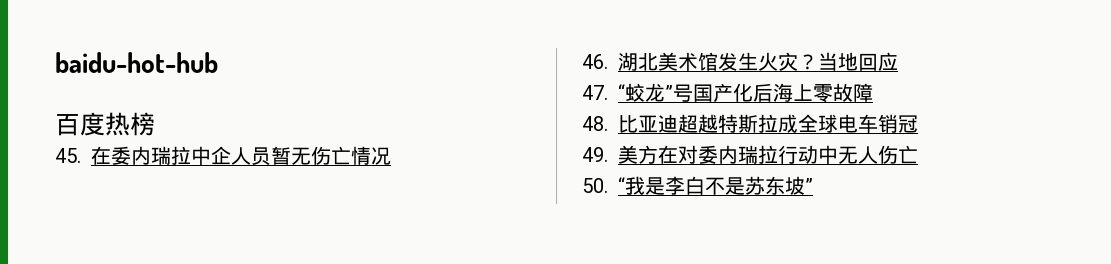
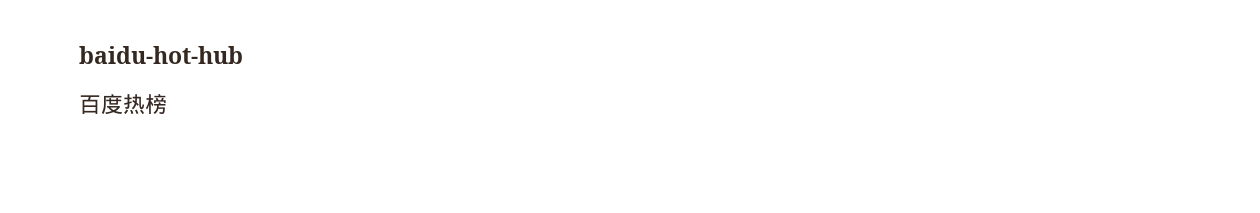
[55,146,391,166] [582,52,898,71] [582,83,873,103] [582,114,918,134] [582,145,918,164] [582,176,813,195] // 45.在委内瑞拉中企人员暂无伤亡情况 // 46.湖北美术馆发生火灾？当地回应 // 47. “蛟龙”号国产化后海上零故障 // 48.比亚迪超越特斯拉成全球电车销冠 // 49.美方在对委内瑞拉行动中无人伤亡 // 50. “我是李白不是苏东坡” -> (167, 104) none

